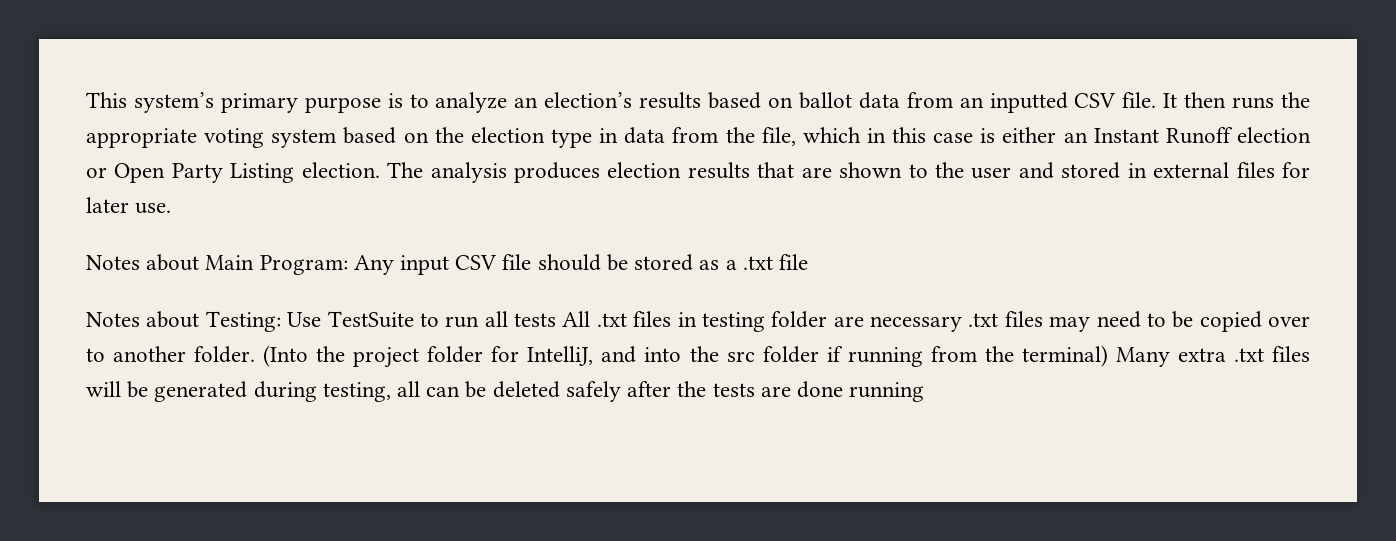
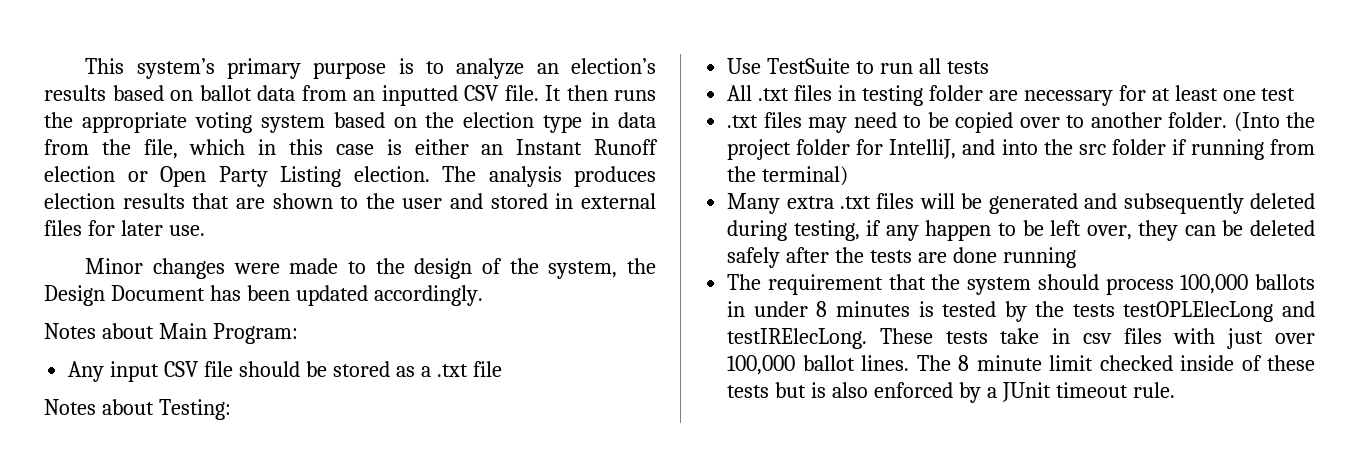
(172, 208) none -> [85,258,657,279] [44,285,483,306] // Minor changes were made to the design of the system, the Design Document has been updated accordingly.
(348, 265) none -> (298, 333) //
(281, 321) none -> (231, 409) //
(556, 320) none -> (989, 67) //
(962, 324) none -> [1118,85,1296,101] for at least one test //
(1108, 356) none -> (849, 176) //
[253,381,421,402] during testing, all -> [1084,193,1315,214] [727,220,1179,241] and subsequently deleted during testing, if any happen to be left over, they
(925, 392) none -> [727,274,1315,295] [727,301,1315,322] [727,328,1315,349] [727,355,1315,375] [727,382,1175,403] // The requirement that the system should process 100,000 ballots in under 8 minutes is tested by the tests testOPLElecLong and testIRElecLong. These tests take in csv files with just over 100,000 ballot lines. The 8 minute limit checked inside of these tests but is also enforced by a JUnit timeout rule.

